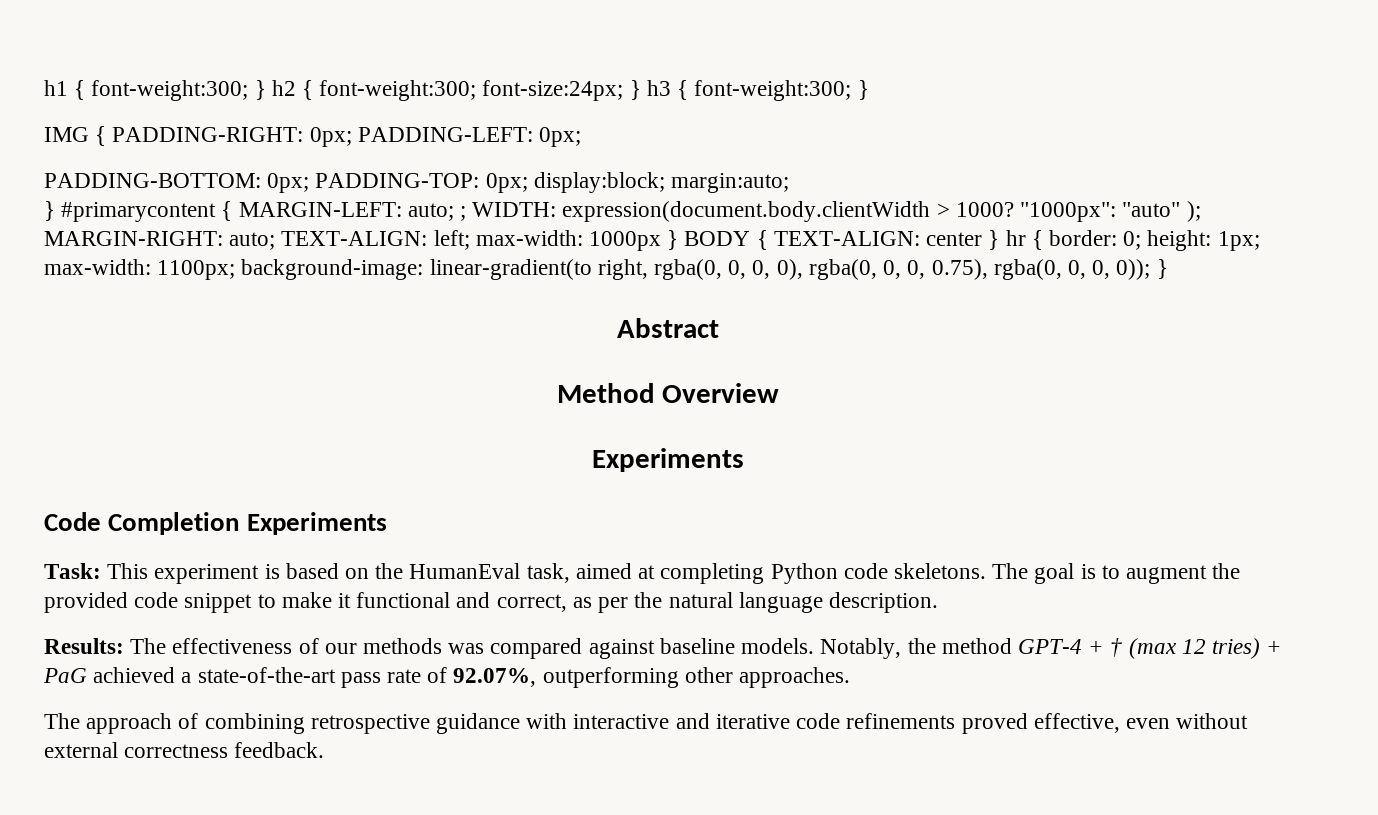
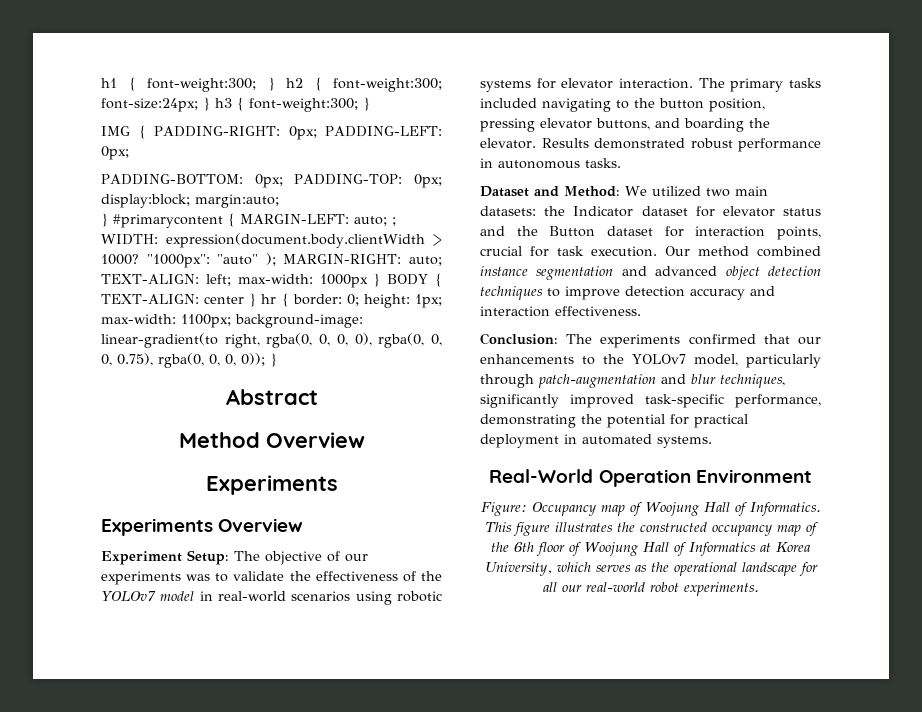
[44,512,387,535] [44,563,1241,584] [44,592,938,613] [44,638,1283,659] [43,667,851,688] [44,713,1249,734] [44,742,325,758] Code Completion Experiments // Task: This experiment is based on the HumanEval task, aimed at completing Python code skeletons. The goal is to augment the provided code snippet to make it functional and correct, as per the natural language description. // Results: The effectiveness of our methods was compared against baseline models. Notably, the method GPT-4 + † (max 12 tries) + PaG achieved a state-of-the-art pass rate of 92.07%, outperforming other approaches. // The approach of combining retrospective guidance with interactive and iterative code refinements proved effective, even without external correctness feedback. -> [101,518,304,536] [101,550,368,565] [101,571,442,585] [101,591,442,605] [480,78,821,92] [480,98,765,112] [480,118,770,132] [480,138,821,152] [480,158,621,169] [480,186,768,197] [480,206,821,217] [480,226,821,240] [480,246,821,257] [480,266,821,280] [480,286,775,300] [480,306,641,317] [480,333,821,348] [480,354,821,368] [480,374,785,388] [480,394,821,408] [480,414,748,428] [480,434,712,448] [489,469,812,487] [480,502,821,516] [485,522,818,536] [491,542,810,556] [484,562,818,576] [542,582,759,596] Experiments Overview // Experiment Setup: The objective of our experiments was to validate the effectiveness of the YOLOv7 model in real-world scenarios using robotic systems for elevator interaction. The primary tasks included navigating to the button position, pressing elevator buttons, and boarding the elevator. Results demonstrated robust performance in autonomous tasks. // Dataset and Method: We utilized two main datasets: the Indicator dataset for elevator status and the Button dataset for interaction points, crucial for task execution. Our method combined instance segmentation and advanced object detection techniques to improve detection accuracy and interaction effectiveness. // Conclusion: The experiments confirmed that our enhancements to the YOLOv7 model, particularly through patch-augmentation and blur techniques, significantly improved task-specific performance, demonstrating the potential for practical deployment in automated systems. // Real-World Operation Environment // Figure: Occupancy map of Woojung Hall of Informatics. This figure illustrates the constructed occupancy map of the 6th floor of Woojung Hall of Informatics at Korea University, which serves as the operational landscape for all our real-world robot experiments.

